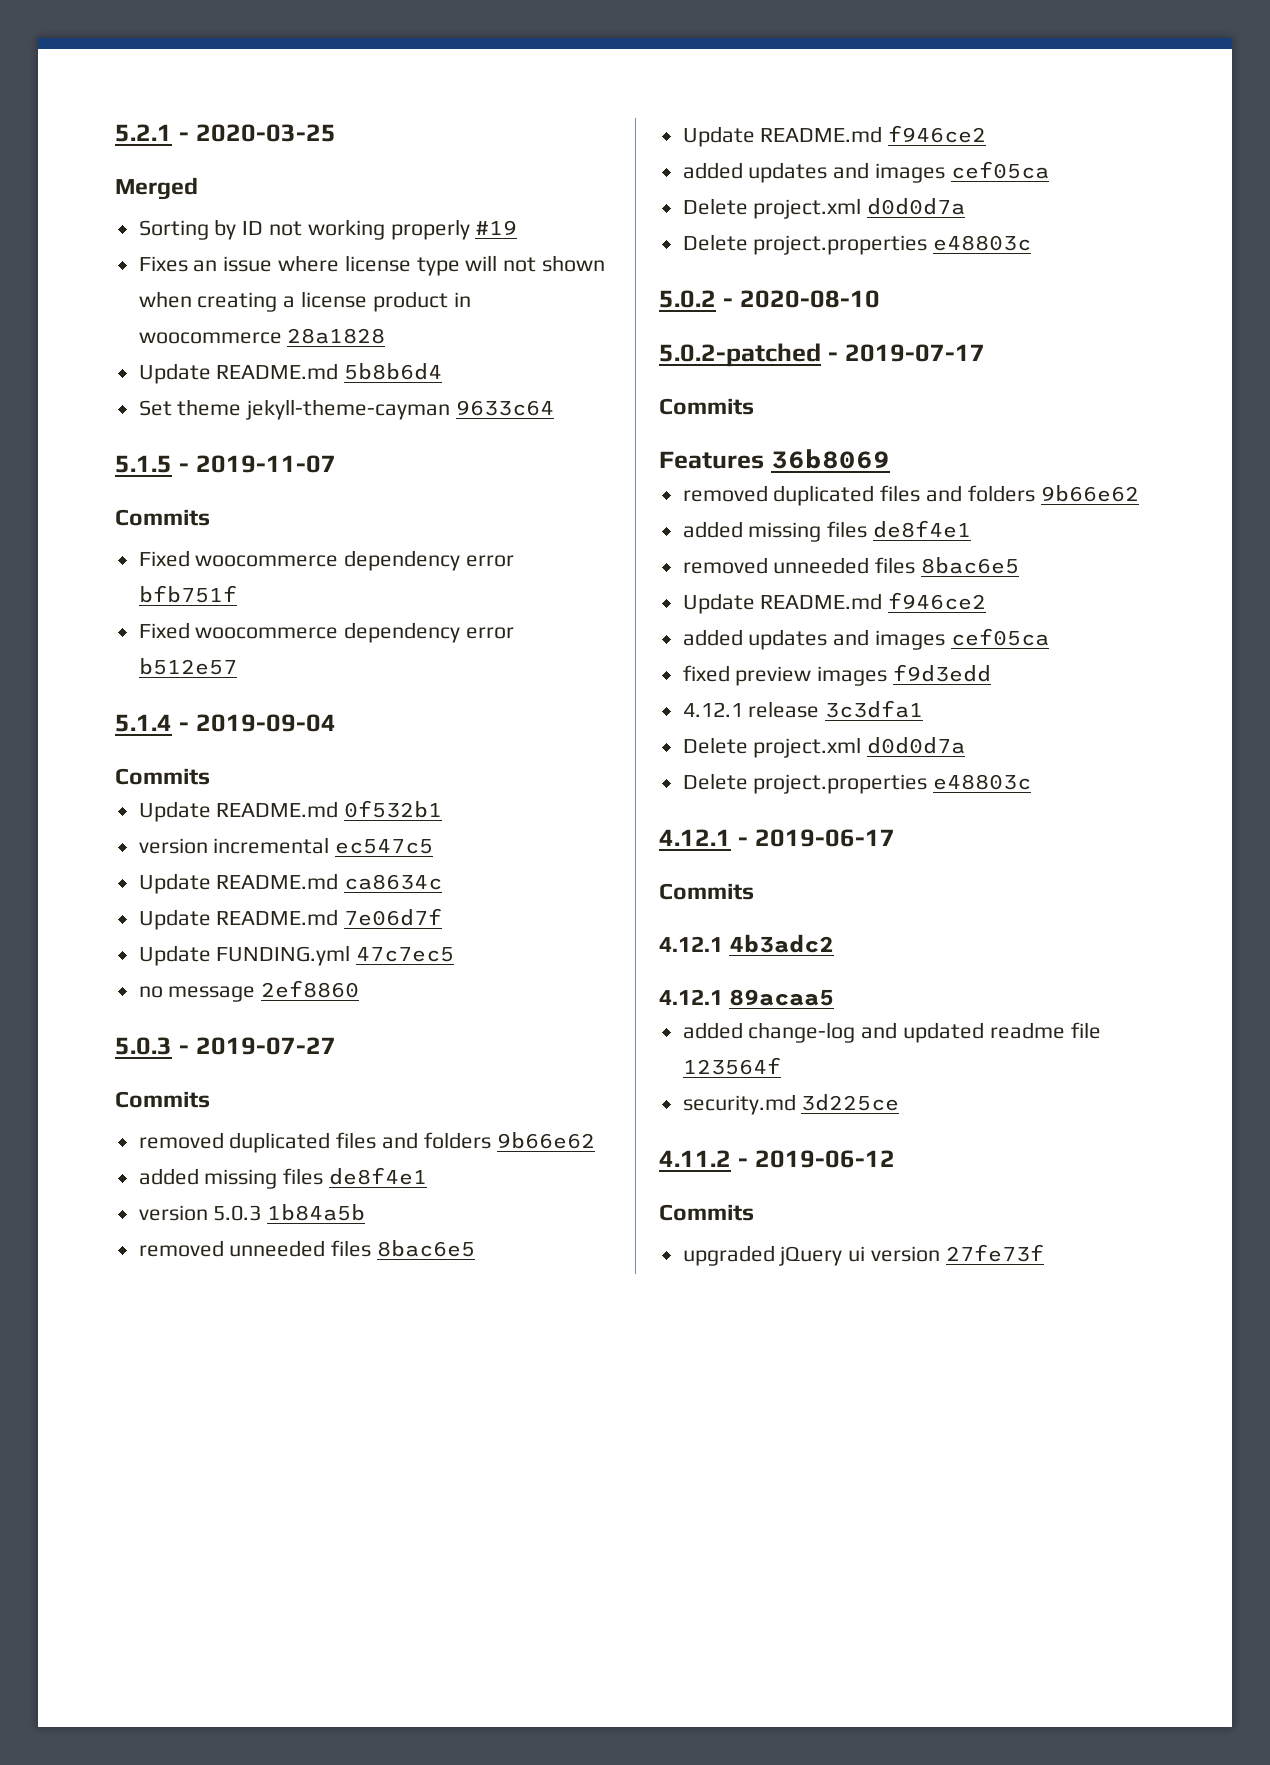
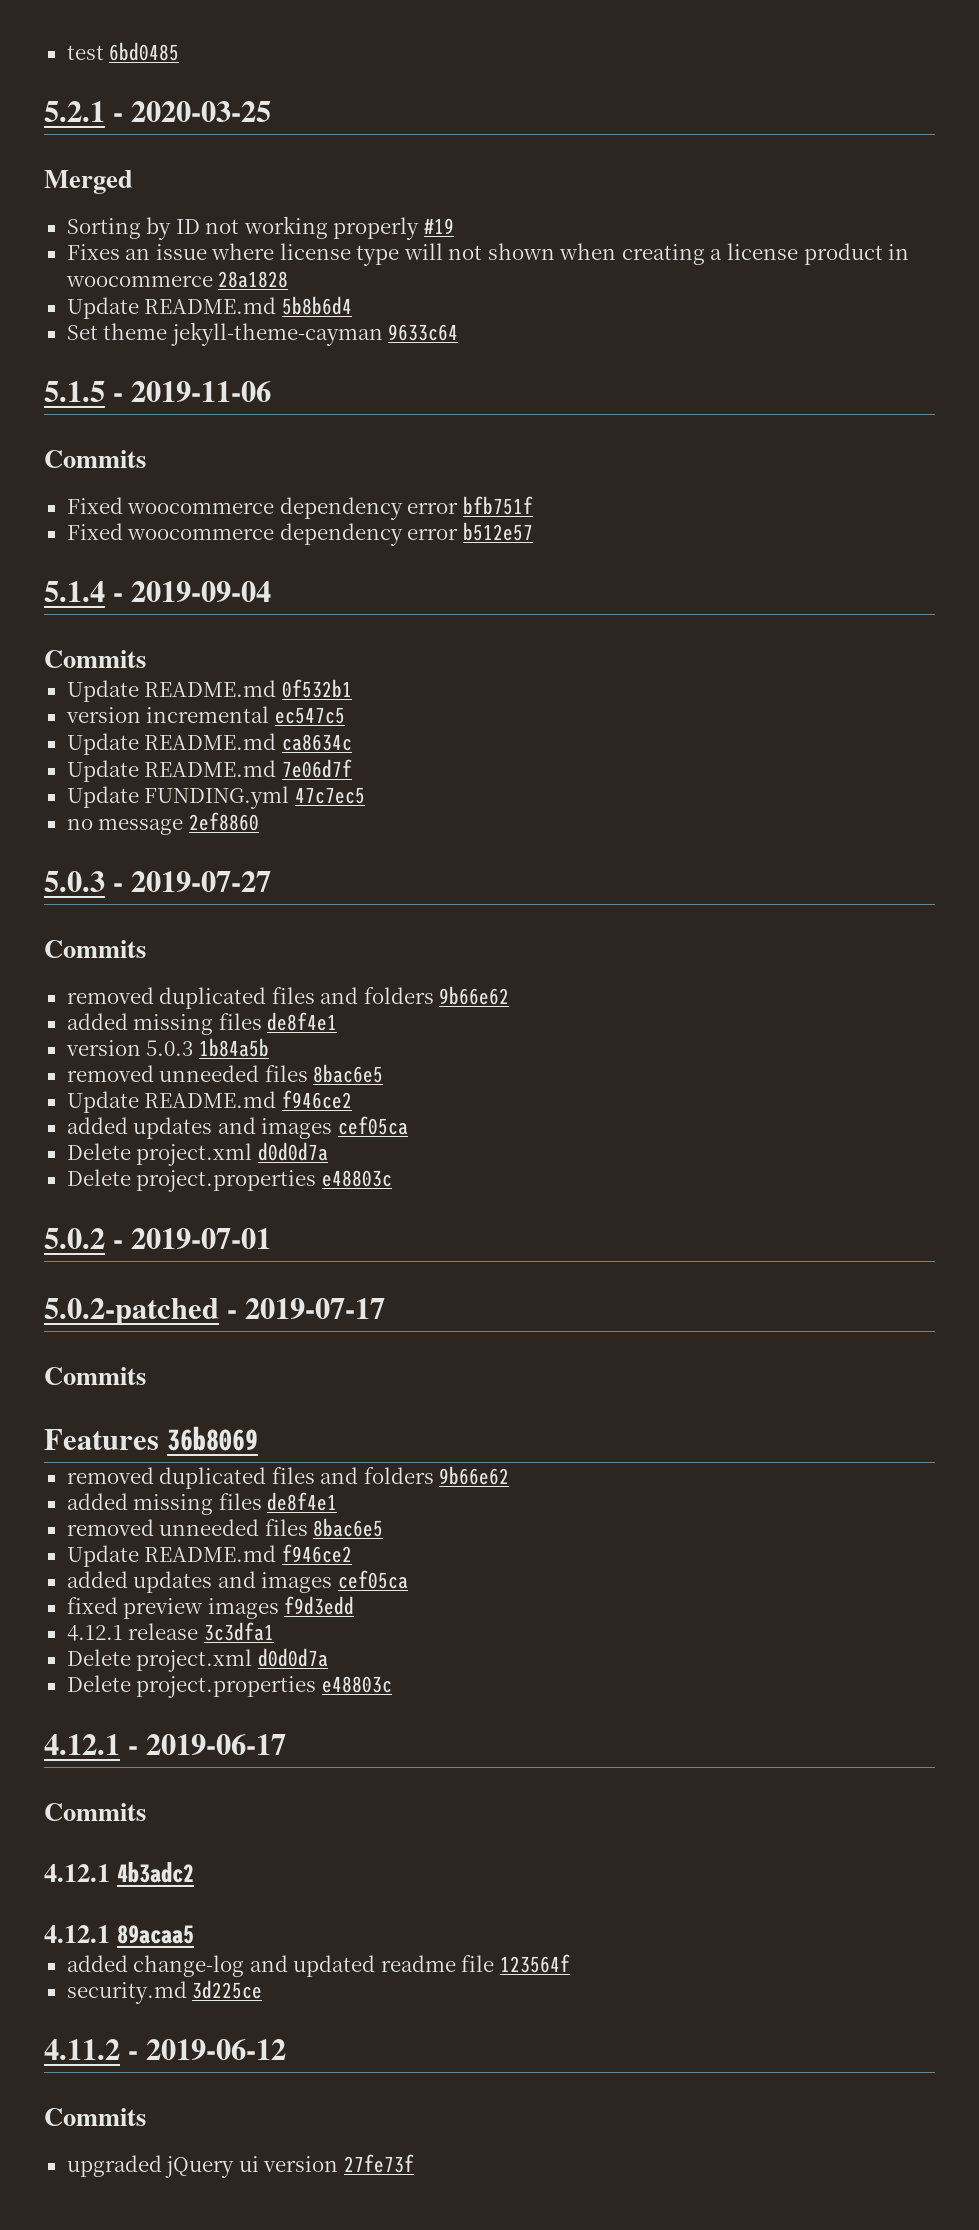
(115, 133) none -> [66,42,180,61] test 6bd0485 //
[195,455,336,473] 2019-11-07 -> [131,381,272,402] 2019-11-06
[739,290,880,308] 2020-08-10 -> [131,1228,272,1249] 2019-07-01

